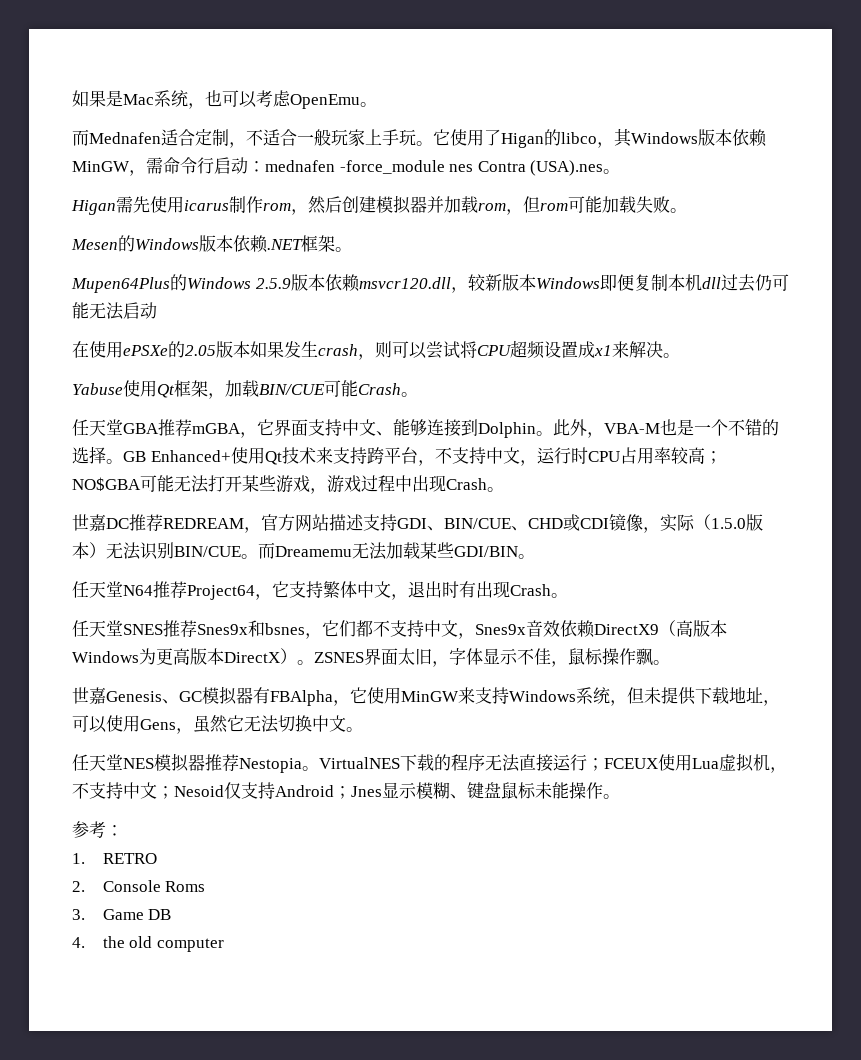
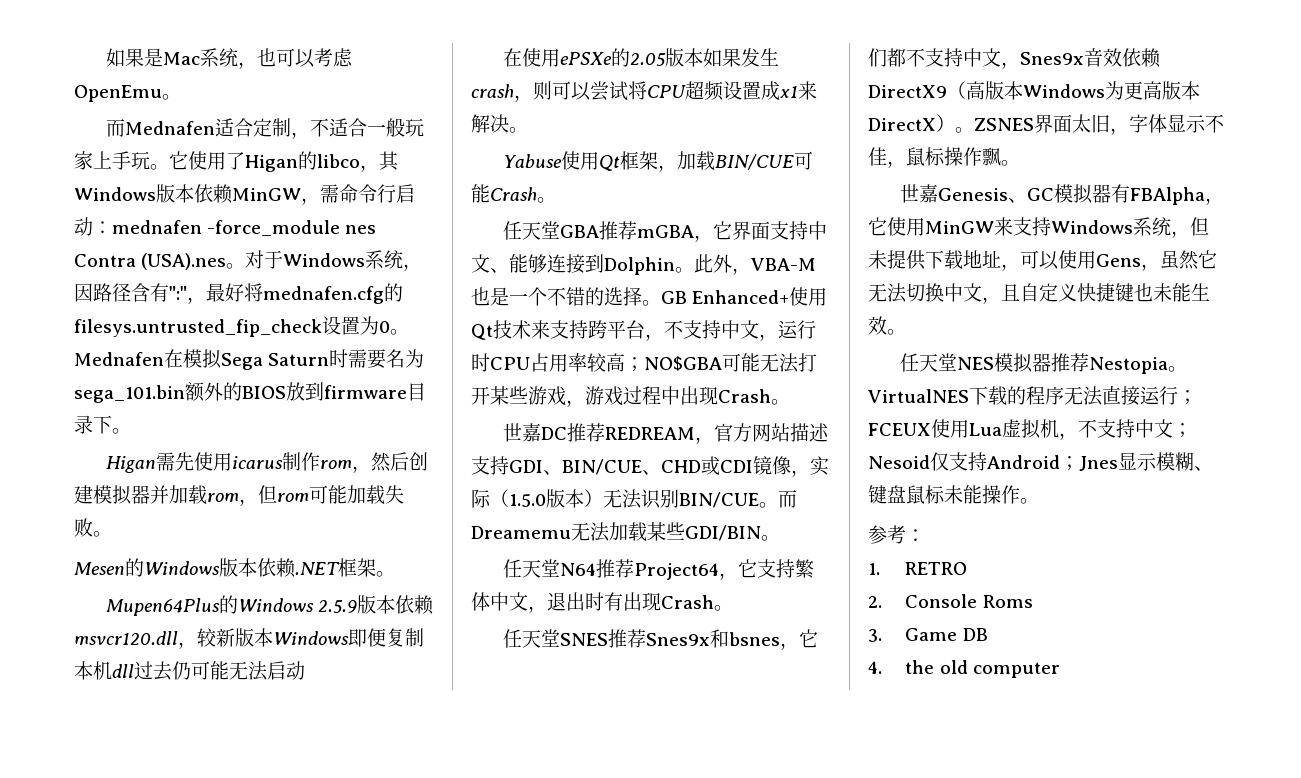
(621, 171) none -> [245,250,423,271] [74,283,403,304] [74,316,409,337] [74,349,425,370] [74,382,426,403] [74,415,131,434] 对于Windows系统，因路径含有":"，最好将mednafen.cfg的filesys.untrusted_fip_check设置为0。Mednafen在模拟Sega Saturn时需要名为sega_101.bin额外的BIOS放到firmware目录下。
(346, 723) none -> [982,283,1210,304] [868,316,887,335] ，且自定义快捷键也未能生效

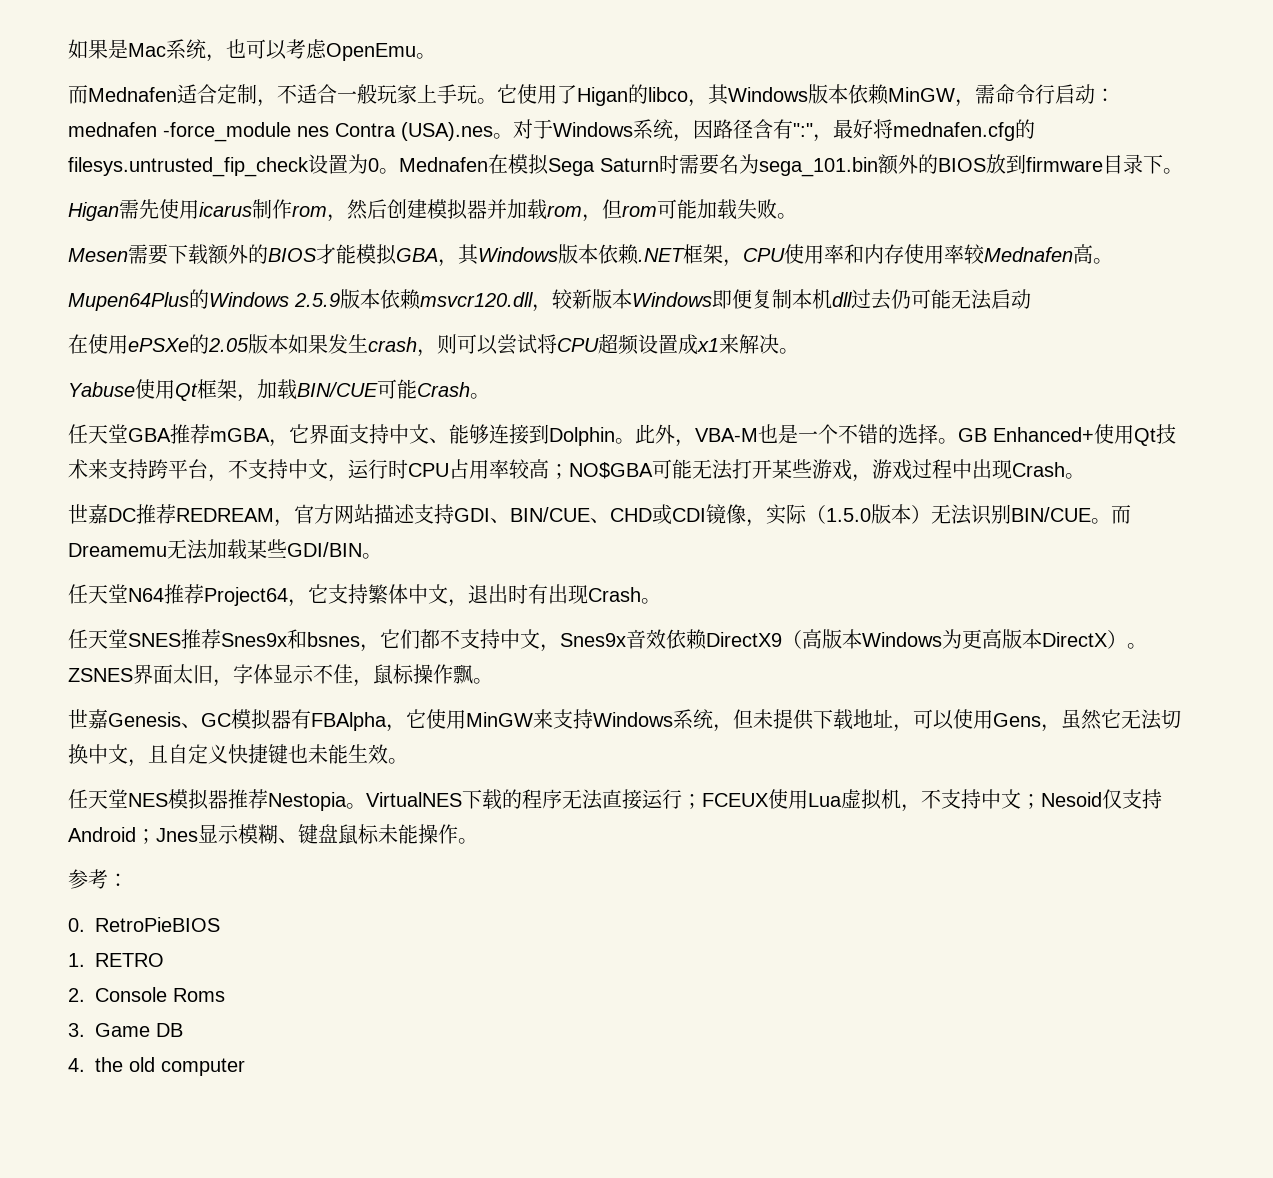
[125,558,144,577] 的 -> [128,244,479,267] 需要下载额外的BIOS才能模拟GBA，其
(376, 567) none -> [723,244,1093,267] ，CPU使用率和内存使用率较Mednafen高
(925, 535) none -> [68,917,220,932] // 0. RetroPieBIOS

